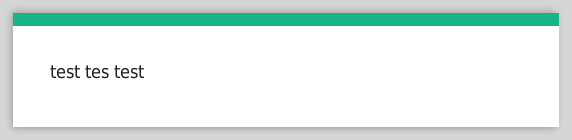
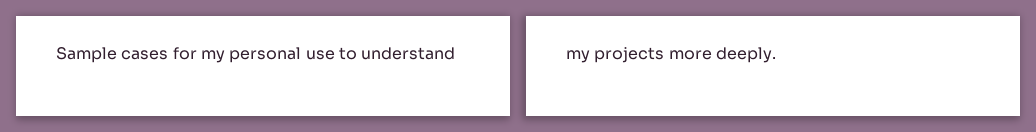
[50,65,144,79] test tes test -> [56,47,776,63] Sample cases for my personal use to understand my projects more deeply.

